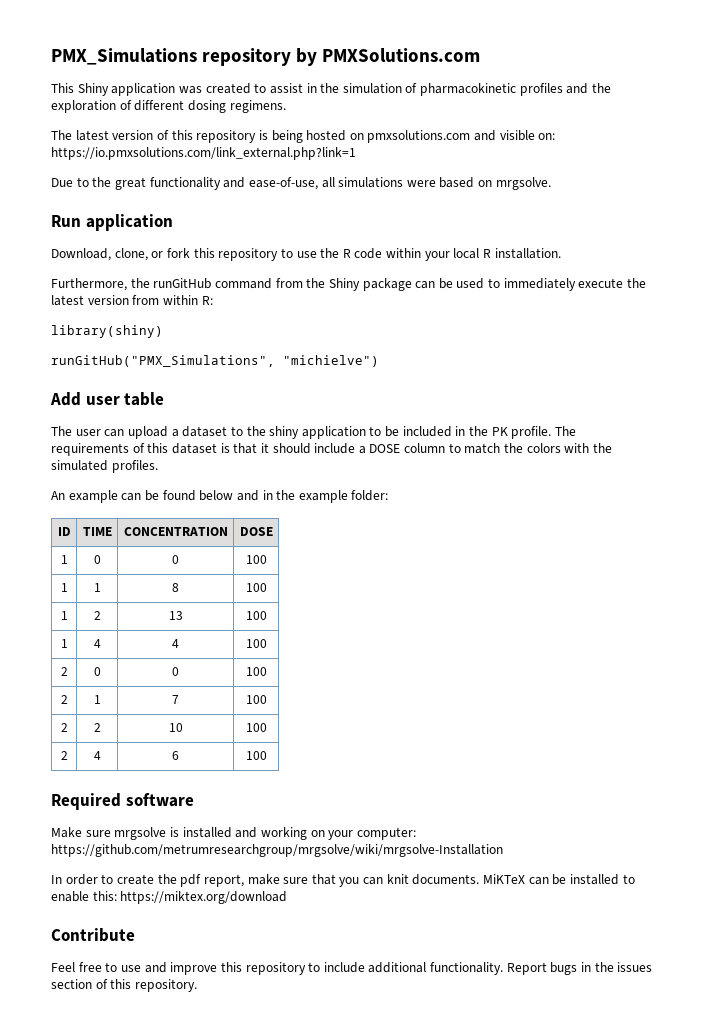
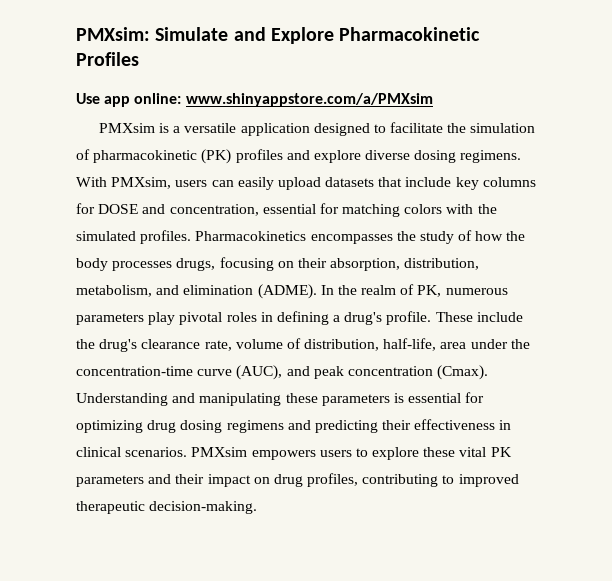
[51,48,481,66] [51,83,317,96] PMX_Simulations repository by PMXSolutions.com // This Shiny application was created to assist in -> [76,27,481,44] [76,52,139,66] [76,93,433,107] [98,122,444,136] PMXsim: Simulate and Explore Pharmacokinetic Profiles // Use app online: www.shinyappstore.com/a/PMXsim // PMXsim is a versatile application designed to facilitate
(517, 89) none -> [201,149,232,164] (PK)
[592,83,612,93] [51,100,286,113] [51,130,556,143] [51,147,356,160] [51,177,551,190] [51,214,173,231] [51,248,561,261] [51,278,647,291] [51,295,213,306] [51,325,163,338] [51,355,379,367] [50,392,165,406] [51,426,576,439] [51,443,524,456] the exploration of different dosing regimens. // The latest version of this repository is being hosted on pmxsolutions.com and visible on: https://io.pmxsolutions.com/link_external.php?link=1 // Due to the great functionality and ease-of-use, all simulations were based on mrgsolve. // Run application // Download, clone, or fork this repository to use the R code within your local R installation. // Furthermore, the runGitHub command from the Shiny package can be used to immediately execute the latest version from within R: // library(shiny) // runGitHub("PMX_Simulations", "michielve") // Add user table // The user can upload a dataset to the shiny application to be included in the PK profile. The requirements of this dataset is that it should include a DOSE column to match the -> [313,150,522,163] [76,177,536,190] [76,203,401,217] explore diverse dosing regimens. With PMXsim, users can easily upload datasets that include key columns for DOSE and concentration, essential for matching
[51,490,389,503] [57,527,71,536] [82,527,112,536] [123,527,228,536] [239,527,273,536] [60,555,68,564] [93,555,101,564] [172,555,179,564] [245,555,267,564] [60,583,68,592] [93,583,101,592] [172,583,179,592] [245,583,267,592] [60,611,68,620] [93,611,101,620] [168,611,183,620] [245,611,267,620] [60,639,68,648] [93,639,101,648] [172,639,179,648] [245,639,267,648] [60,667,68,676] [93,667,101,676] [172,667,179,676] [245,667,267,676] [60,695,68,704] [93,695,101,704] [172,695,179,704] [245,695,267,704] [60,723,68,732] [93,723,101,732] [168,723,183,732] [245,723,267,732] [60,751,68,760] [93,751,101,760] [172,751,179,760] [245,751,267,760] [51,793,194,810] [51,827,416,840] [51,844,503,857] [51,874,635,887] [51,891,288,904] [51,928,135,942] [51,962,653,975] [51,979,197,992] // An example can be found below and in the example folder: // ID | TIME | CONCENTRATION | DOSE // 1 | 0 | 0 | 100 // 1 | 1 | 8 | 100 // 1 | 2 | 13 | 100 // 1 | 4 | 4 | 100 // 2 | 0 | 0 | 100 // 2 | 1 | 7 | 100 // 2 | 2 | 10 | 100 // 2 | 4 | 6 | 100 // Required software // Make sure mrgsolve is installed and working on your computer: https://github.com/metrumresearchgroup/mrgsolve/wiki/mrgsolve-Installation // In order to create the pdf report, make sure that you can knit documents. MiKTeX can be installed to enable this: https://miktex.org/download // Contribute // Feel free to use and improve this repository to include additional functionality. Report bugs in the issues section of this repository. -> [195,230,526,244] [76,257,480,271] [76,284,508,299] [76,311,523,325] [76,338,530,352] [76,365,489,380] [76,392,485,406] [76,419,512,433] [76,447,512,460] [76,473,519,487] [76,501,258,514] Pharmacokinetics encompasses the study of how the body processes drugs, focusing on their absorption, distribution, metabolism, and elimination (ADME). In the realm of PK, numerous parameters play pivotal roles in defining a drug's profile. These include the drug's clearance rate, volume of distribution, half-life, area under the concentration-time curve (AUC), and peak concentration (Cmax). Understanding and manipulating these parameters is essential for optimizing drug dosing regimens and predicting their effectiveness in clinical scenarios. PMXsim empowers users to explore these vital PK parameters and their impact on drug profiles, contributing to improved therapeutic decision-making.

